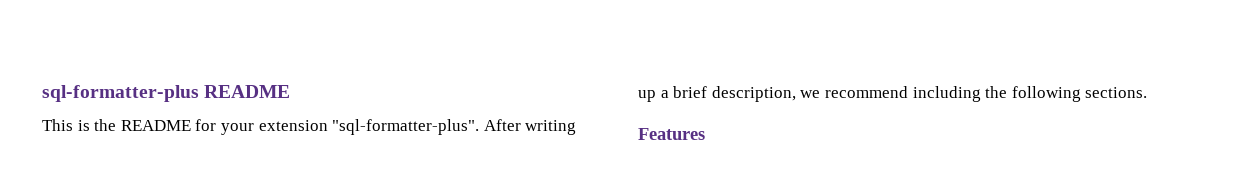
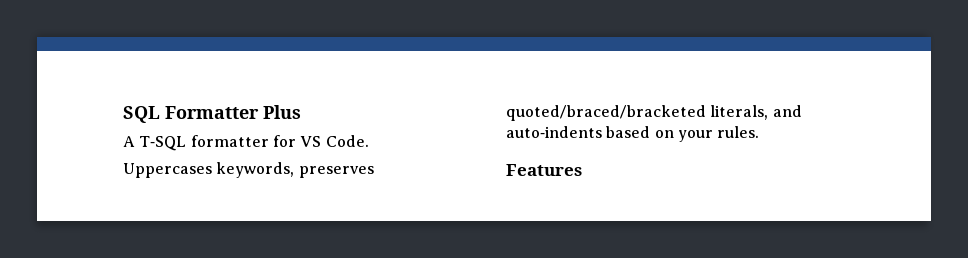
[42,85,291,102] [42,119,577,135] [638,86,1148,102] sql-formatter-plus README // This is the README for your extension "sql-formatter-plus". After writing up a brief description, we recommend including the following sections. -> [123,105,301,123] [123,135,369,151] [123,162,374,178] [506,105,802,121] [506,126,760,142] SQL Formatter Plus // A T‑SQL formatter for VS Code. // Uppercases keywords, preserves quoted/braced/bracketed literals, and auto‑indents based on your rules.

